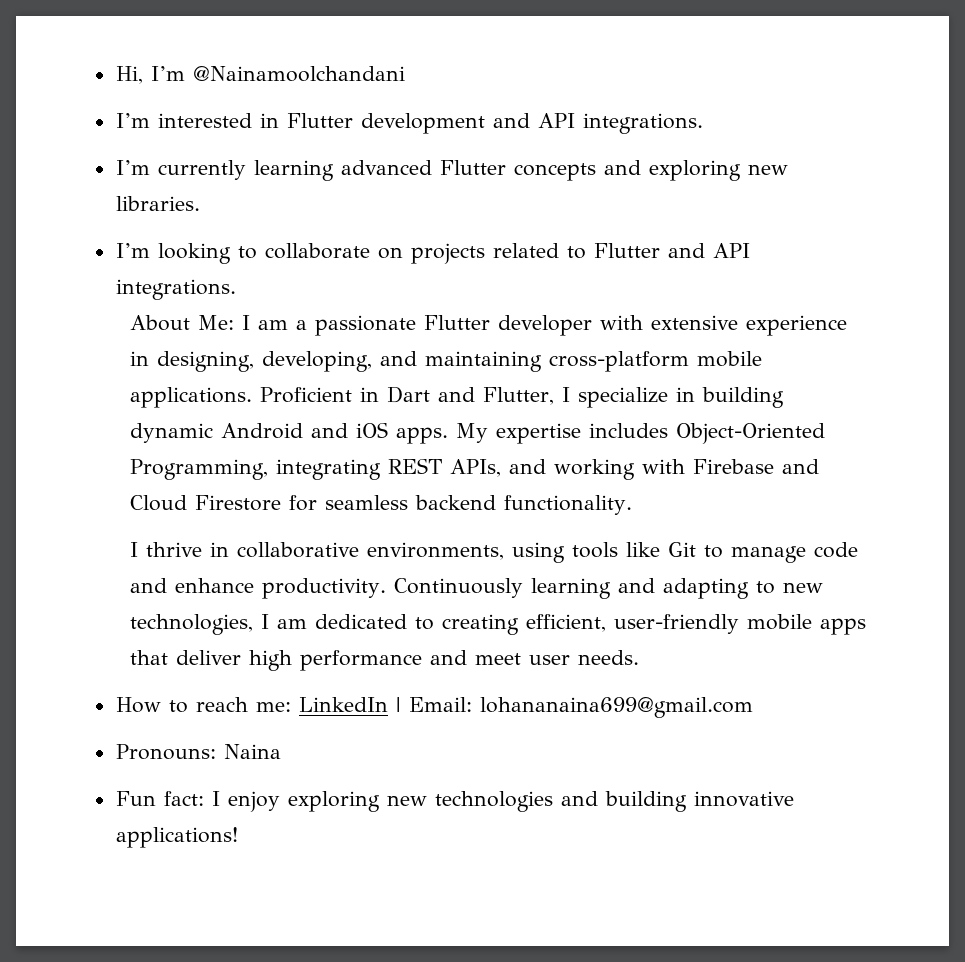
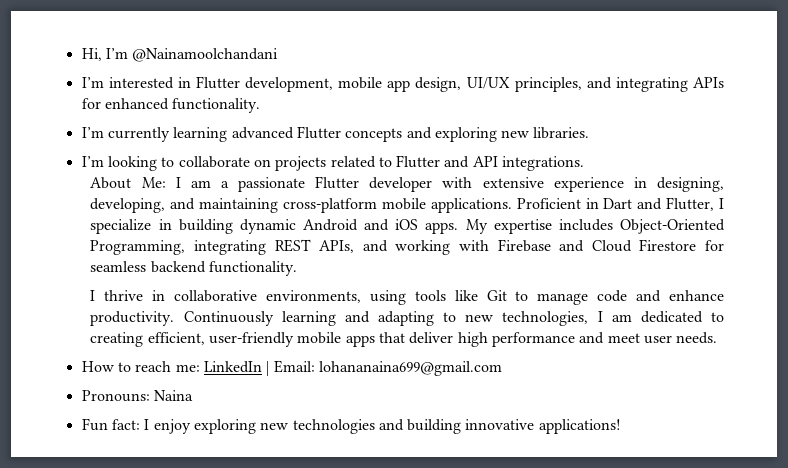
[360,113,703,134] development and API integrations. -> [245,77,725,92] [81,98,261,113] development, mobile app design, UI/UX principles, and integrating APIs for enhanced functionality.

